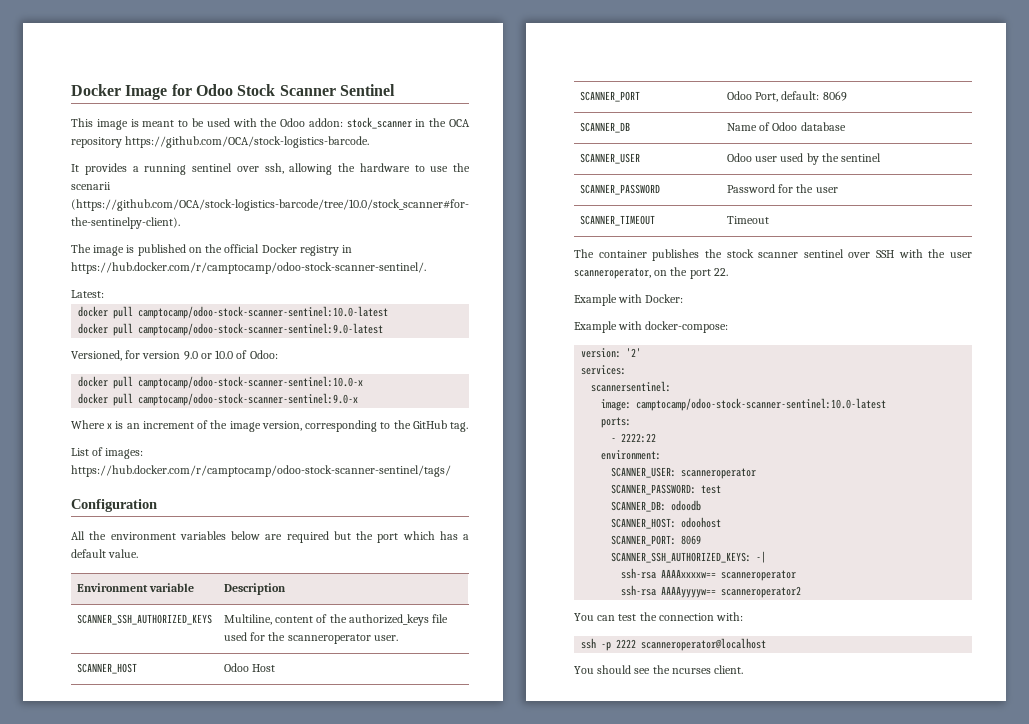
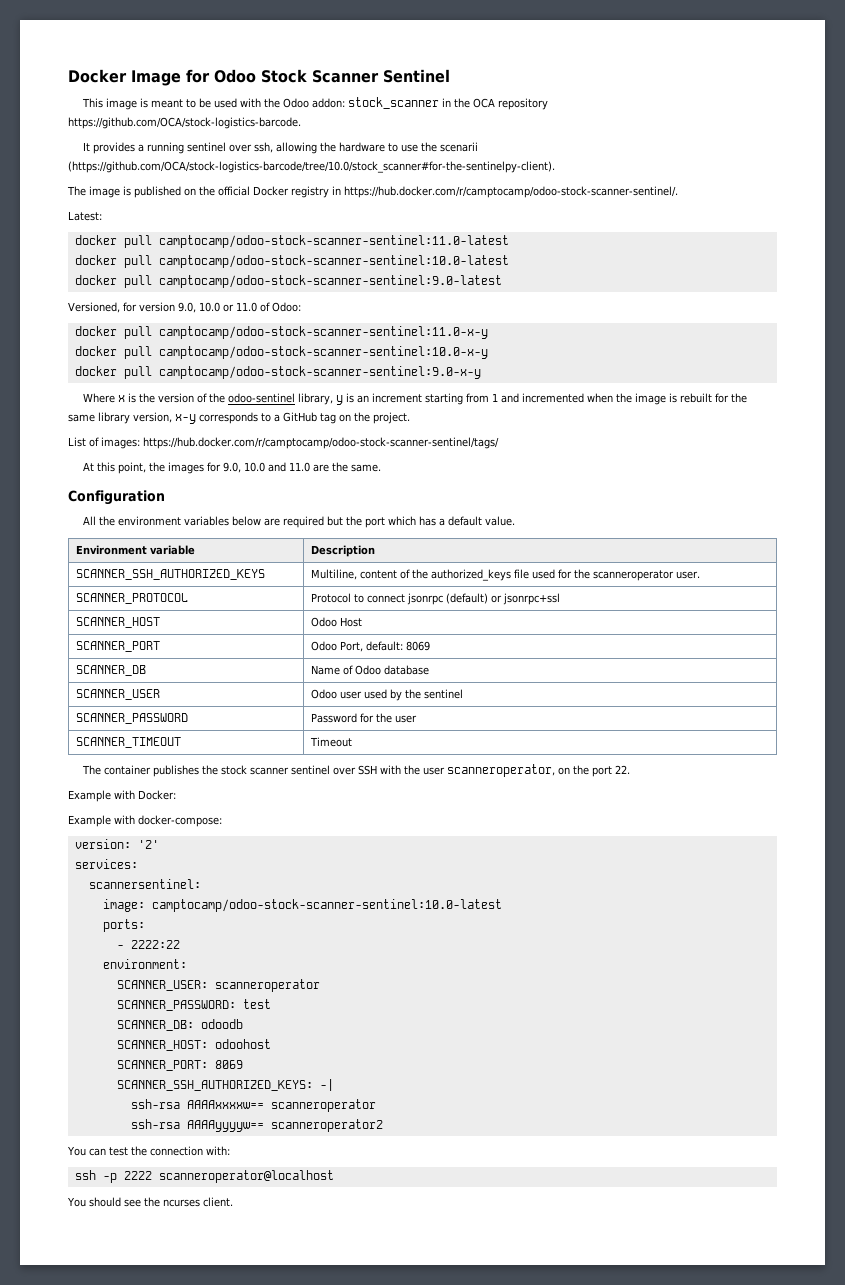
(104, 294) none -> [74,235,509,248] // docker pull camptocamp/odoo-stock-scanner-sentinel:11.0-latest
[183,350,234,360] 9.0 or 10.0 -> [178,302,257,313] 9.0, 10.0 or 11.0
[138,376,364,389] [78,393,359,406] camptocamp/odoo-stock-scanner-sentinel:10.0-x // docker pull camptocamp/odoo-stock-scanner-sentinel:9.0-x -> [158,326,488,339] [74,346,488,359] [74,366,481,379] camptocamp/odoo-stock-scanner-sentinel:11.0-x-y // docker pull camptocamp/odoo-stock-scanner-sentinel:10.0-x-y // docker pull camptocamp/odoo-stock-scanner-sentinel:9.0-x-y
[126,420,469,432] [71,447,144,459] [71,465,451,477] an increment of the image version, corresponding to the GitHub tag. // List of images: https://hub.docker.com/r/camptocamp/odoo-stock-scanner-sentinel/tags/ -> [139,393,748,405] [68,412,410,424] [68,437,499,449] [83,462,382,474] the version of the odoo-sentinel library, y is an increment starting from 1 and incremented when the image is rebuilt for the same library version, x-y corresponds to a GitHub tag on the project. // List of images: https://hub.docker.com/r/camptocamp/odoo-stock-scanner-sentinel/tags/ // At this point, the images for 9.0, 10.0 and 11.0 are the same.
(398, 638) none -> [76,593,189,604] [311,593,561,605] // SCANNER_PROTOCOL | Protocol to connect jsonrpc (default) or jsonrpc+ssl

